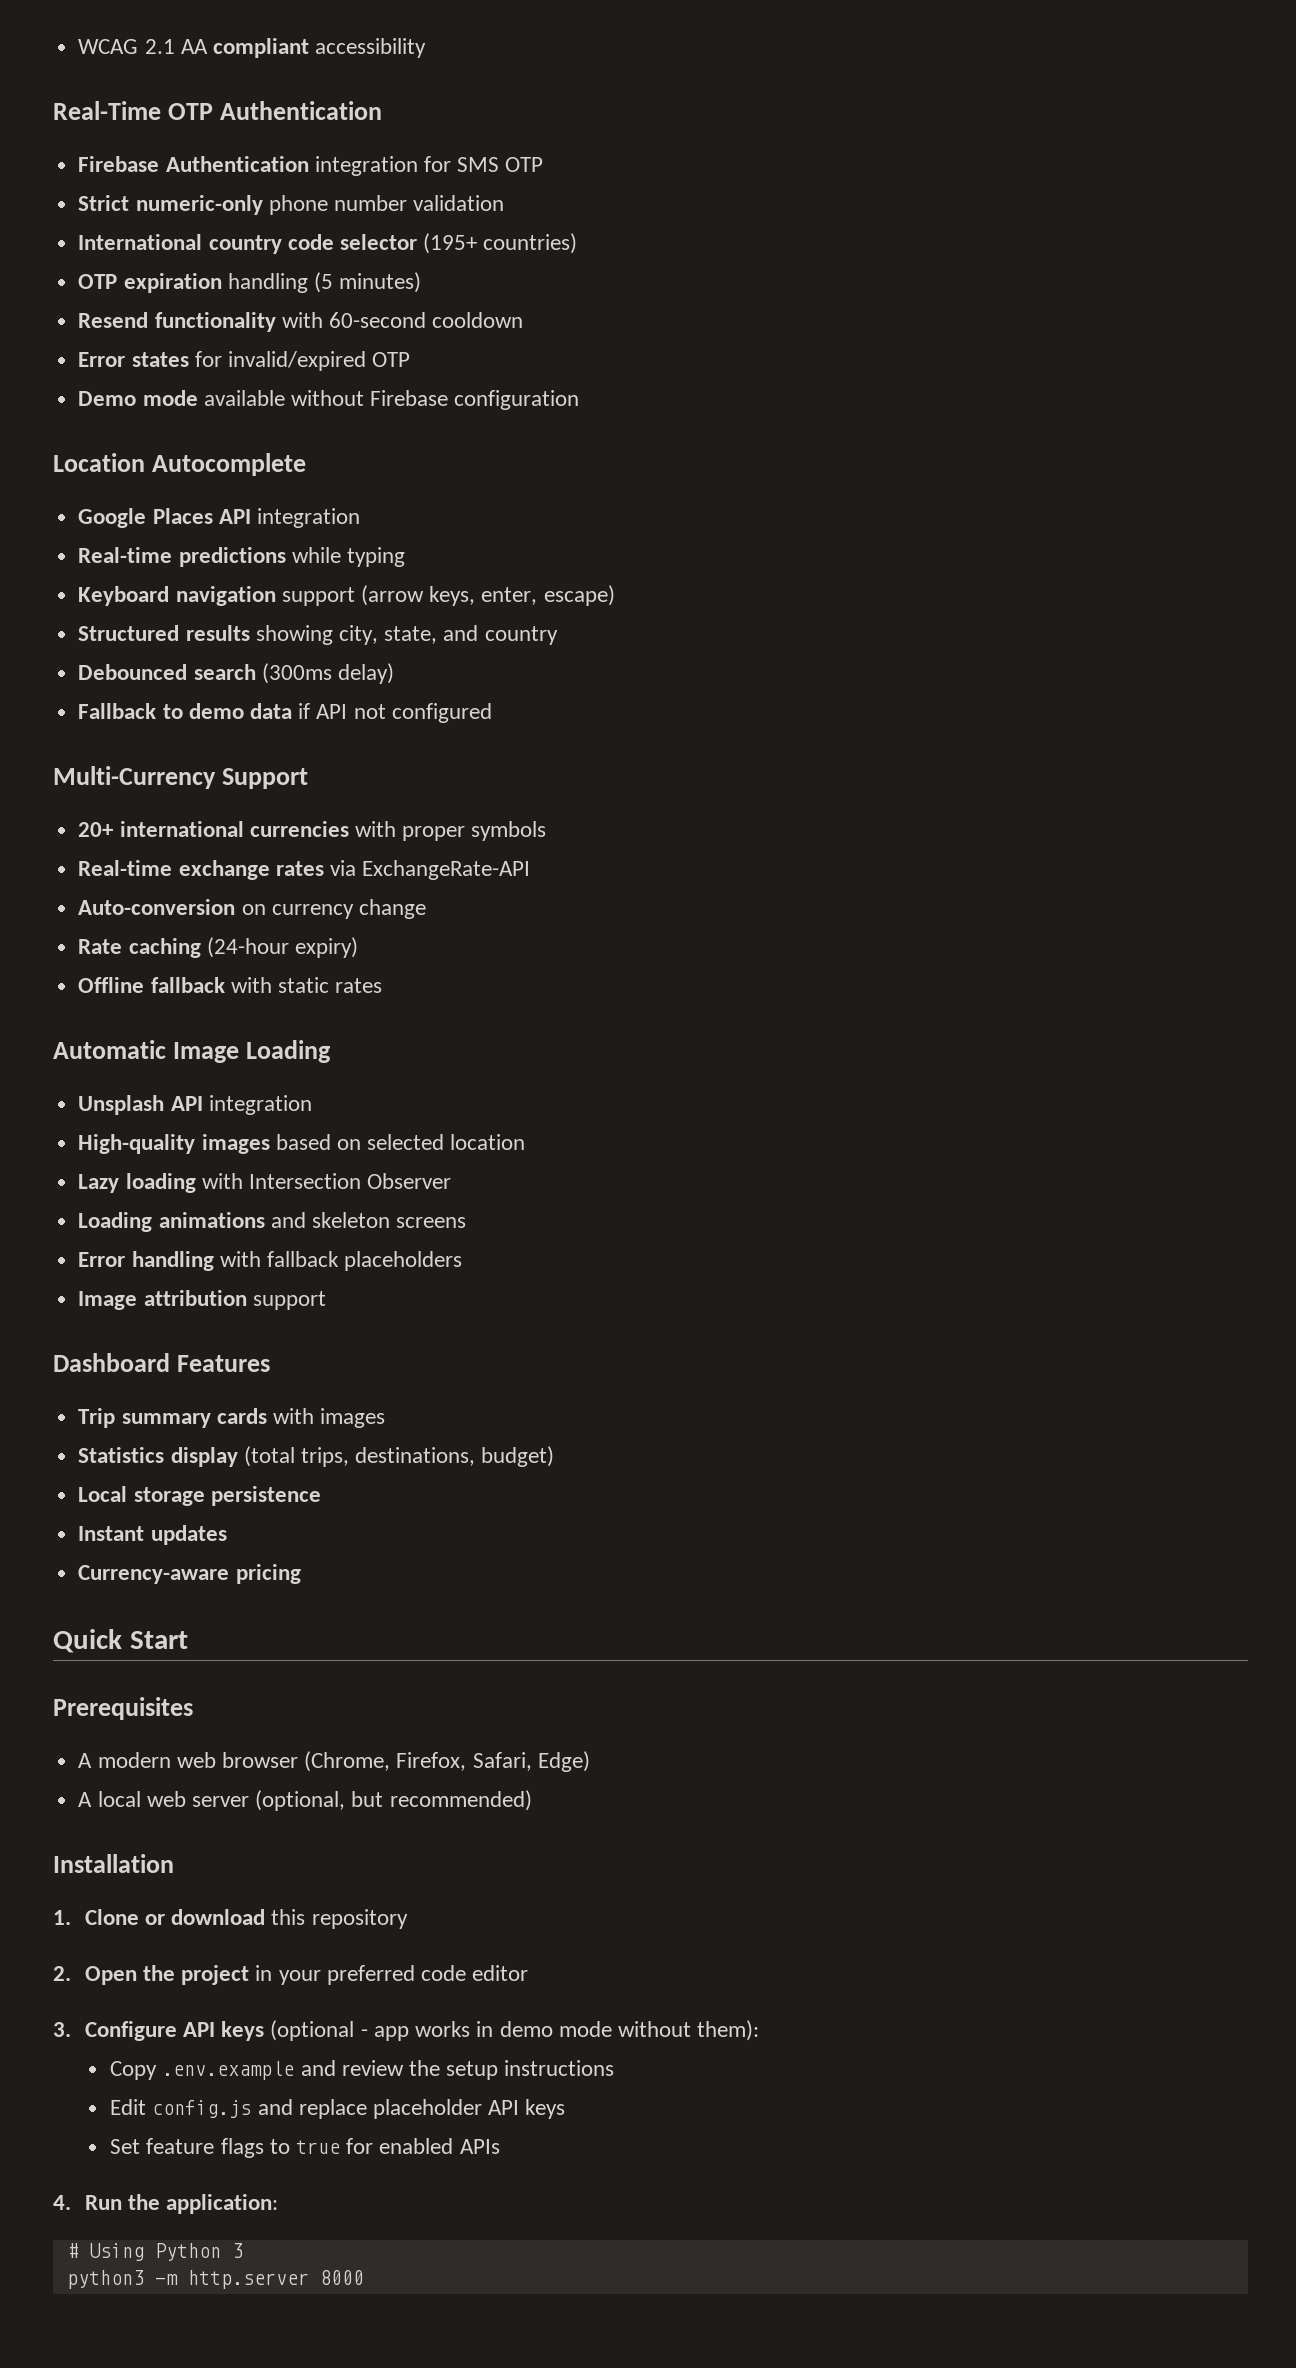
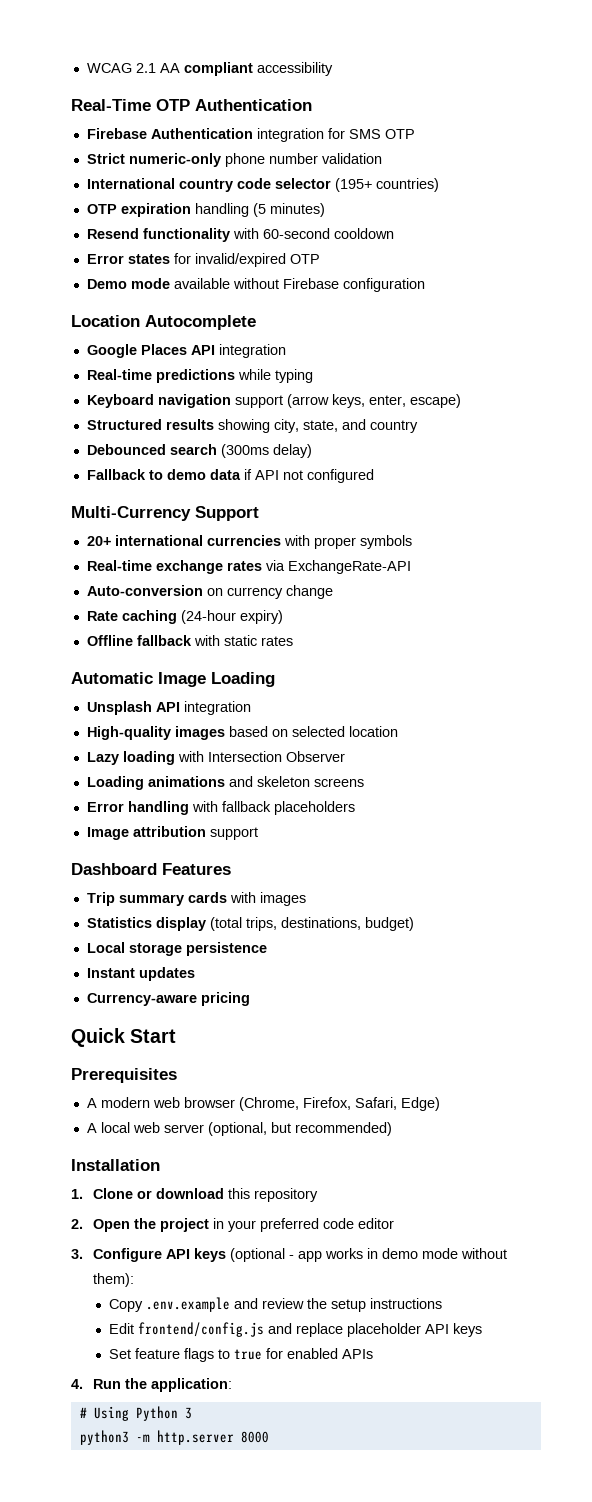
[152,2100,252,2118] config.js -> [138,1322,265,1337] frontend/config.js

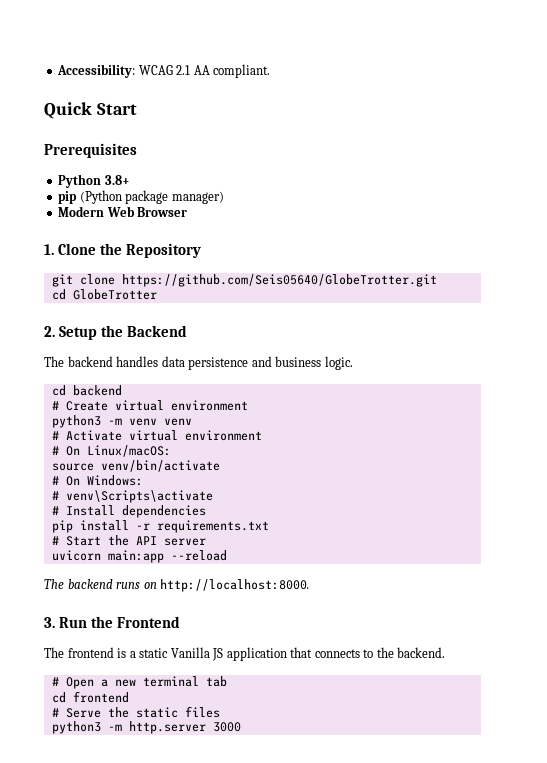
(86, 68) none -> [57,64,136,78] Accessibility:
[183,62,333,76] [71,99,312,111] [86,128,415,142] [86,153,382,167] [86,178,439,192] [86,203,325,217] [86,228,394,242] [86,253,320,267] [86,278,425,292] [71,315,256,330] [86,344,286,358] [86,369,313,383] [86,394,461,408] [86,419,418,433] [86,444,312,458] [86,469,374,483] [71,506,259,521] [86,535,412,549] [86,560,411,574] [86,585,333,599] [86,610,283,624] [86,635,293,646] [71,672,275,687] [86,701,251,715] [86,726,398,740] [86,751,345,765] [86,776,364,790] [86,801,355,815] [86,826,258,840] [71,863,231,875] [86,892,306,906] [86,917,414,931] [86,942,267,956] [86,967,195,981] [86,992,250,1006] [71,1028,177,1047] [71,1068,177,1083] [86,1097,440,1111] [86,1122,392,1136] [71,1159,160,1171] [71,1188,319,1202] [71,1218,395,1232] [71,1248,508,1262] [93,1273,135,1287] [109,1297,443,1312] [109,1322,483,1337] [109,1348,374,1362] [71,1378,233,1392] [79,1406,192,1421] compliant accessibility // Real-Time OTP Authentication // Firebase Authentication integration for SMS OTP // Strict numeric-only phone number validation // International country code selector (195+ countries) // OTP expiration handling (5 minutes) // Resend functionality with 60-second cooldown // Error states for invalid/expired OTP // Demo mode available without Firebase configuration // Location Autocomplete // Google Places API integration // Real-time predictions while typing // Keyboard navigation support (arrow keys, enter, escape) // Structured results showing city, state, and country // Debounced search (300ms delay) // Fallback to demo data if API not configured // Multi-Currency Support // 20+ international currencies with proper symbols // Real-time exchange rates via ExchangeRate-API // Auto-conversion on currency change // Rate caching (24-hour expiry) // Offline fallback with static rates // Automatic Image Loading // Unsplash API integration // High-quality images based on selected location // Lazy loading with Intersection Observer // Loading animations and skeleton screens // Error handling with fallback placeholders // Image attribution support // Dashboard Features // Trip summary cards with images // Statistics display (total trips, destinations, budget) // Local storage persistence // Instant updates // Currency-aware pricing // Quick Start // Prerequisites // A modern web browser (Chrome, Firefox, Safari, Edge) // A local web server (optional, but recommended) // Installation // 1. Clone or download this repository // 2. Open the project in your preferred code editor // 3. Configure API keys (optional - app works in demo mode without them): // Copy .env.example and review the setup instructions // Edit frontend/config.js and replace placeholder API keys // Set feature flags to true for enabled APIs // 4. Run the application: // # Using Python 3 -> [213,64,271,78] [44,102,137,119] [44,143,137,158] [58,174,130,188] [58,190,224,204] [58,206,188,217] [44,243,202,258] [51,274,437,287] [51,289,157,300] [44,325,188,340] [44,356,353,370] [51,385,122,396] [51,400,248,411] [51,415,192,428] [51,430,262,441] [51,445,171,457] [51,460,220,472] [51,475,143,486] [51,490,213,503] [51,505,206,518] [51,520,269,533] [51,535,206,546] [51,550,227,563] [44,579,310,592] [44,616,181,628] [44,647,446,661] [51,676,227,689] [51,691,129,703] [51,706,220,718] compliant. // Quick Start // Prerequisites // Python 3.8+ // pip (Python package manager) // Modern Web Browser // 1. Clone the Repository // git clone https://github.com/Seis05640/GlobeTrotter.git // cd GlobeTrotter // 2. Setup the Backend // The backend handles data persistence and business logic. // cd backend // # Create virtual environment // python3 -m venv venv // # Activate virtual environment // # On Linux/macOS: // source venv/bin/activate // # On Windows: // # venv\Scripts\activate // # Install dependencies // pip install -r requirements.txt // # Start the API server // uvicorn main:app --reload // The backend runs on http://localhost:8000. // 3. Run the Frontend // The frontend is a static Vanilla JS application that connects to the backend. // # Open a new terminal tab // cd frontend // # Serve the static files
[240,1431,269,1443] 8000 -> [212,722,241,732] 3000

